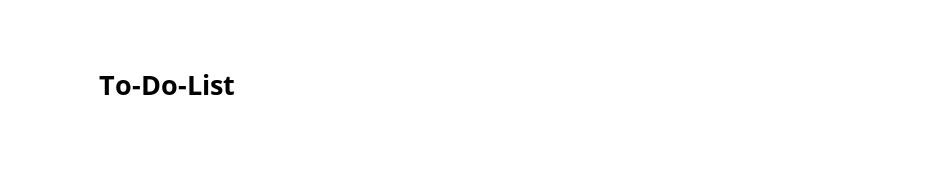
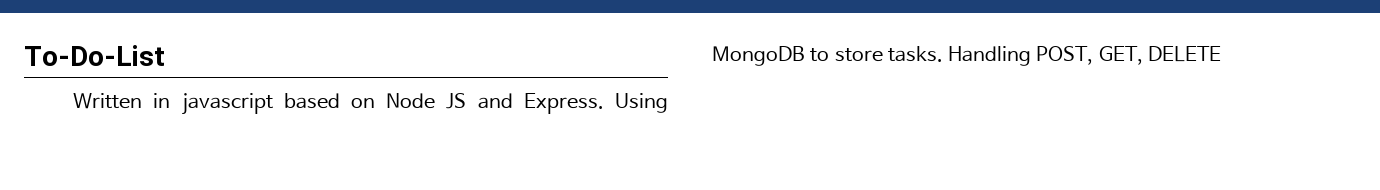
(235, 84) none -> [73,93,668,115] [712,46,1221,66] // Written in javascript based on Node JS and Express. Using MongoDB to store tasks. Handling POST, GET, DELETE

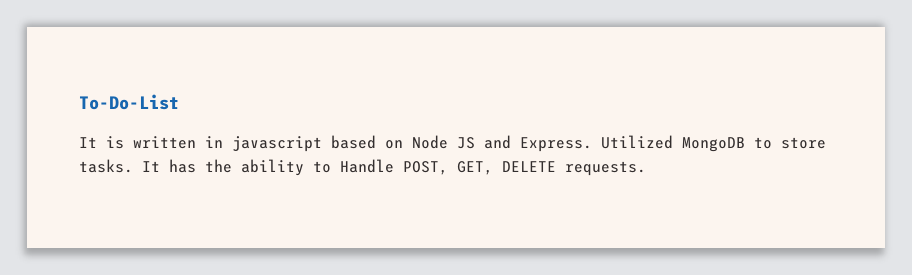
[73,93,143,109] Written -> [79,136,196,149] It is written
[615,93,668,113] Using -> [601,135,673,149] Utilized
[948,46,1032,66] Handling -> [142,159,394,176] It has the ability to Handle
(1221, 54) none -> [565,161,646,176] requests.

